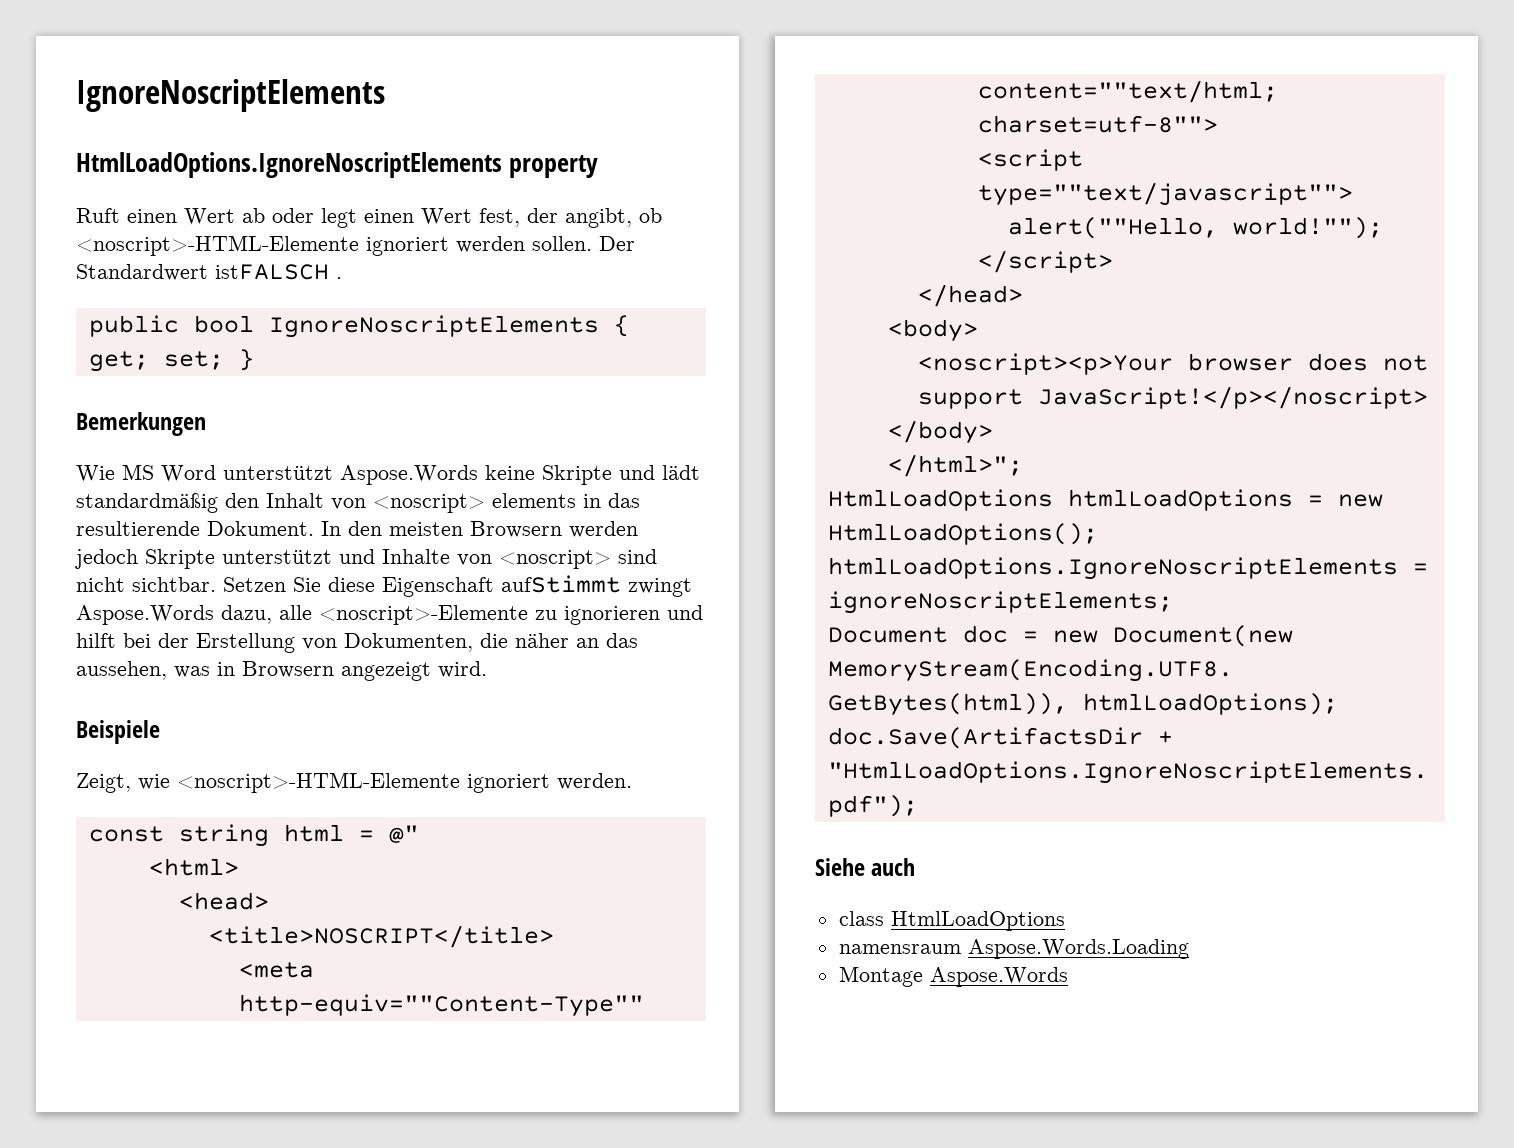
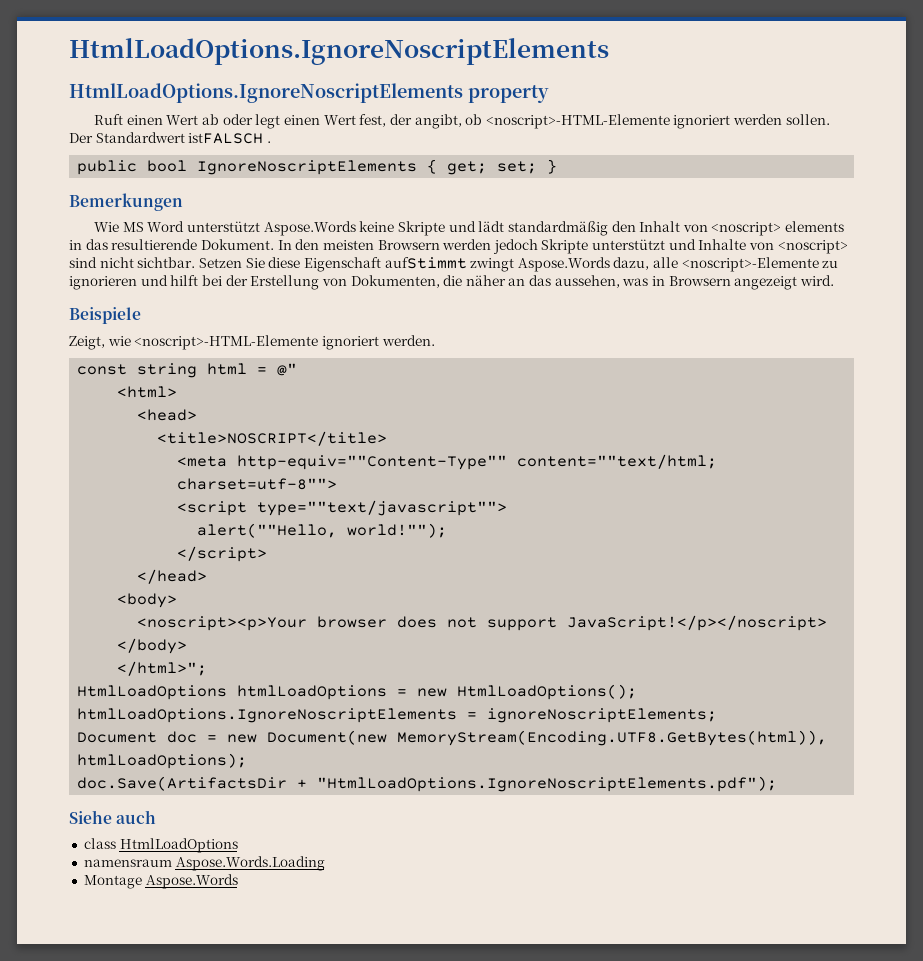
[76,79,385,112] IgnoreNoscriptElements -> [69,38,609,65] HtmlLoadOptions.IgnoreNoscriptElements

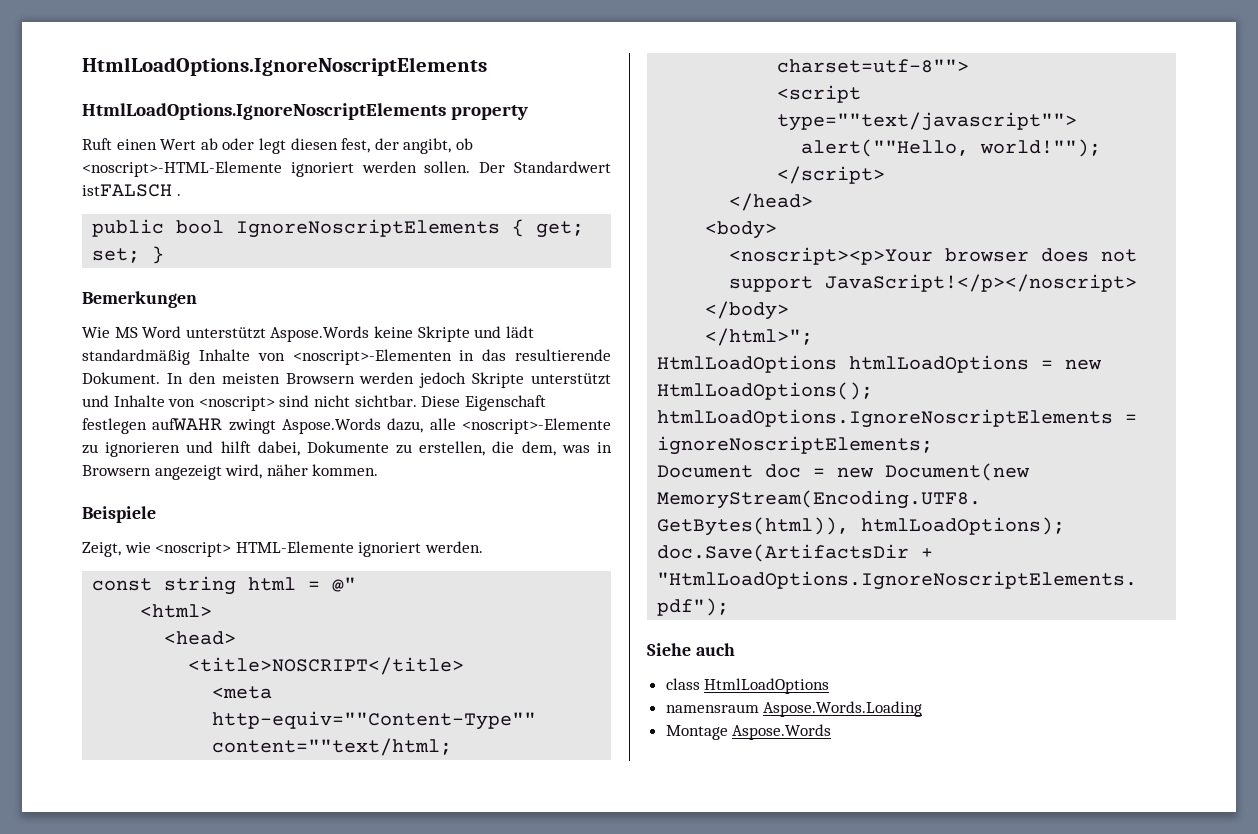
[283,115,356,125] einen Wert -> [290,138,338,150] diesen
[611,221,845,236] den Inhalt von <noscript> elements -> [198,349,452,365] Inhalte von <noscript>-Elementen
[198,257,467,272] Setzen Sie diese Eigenschaft aufStimmt -> [421,395,546,411] [82,418,223,434] Diese Eigenschaft festlegen aufWAHR
[201,275,620,290] bei der Erstellung von Dokumenten, die näher an das aussehen, -> [257,441,556,456] dabei, Dokumente zu erstellen, die dem,
[799,275,834,286] wird. -> [225,464,379,479] wird, näher kommen.
[134,335,319,350] <noscript>-HTML-Elemente -> [155,541,354,557] <noscript> HTML-Elemente

